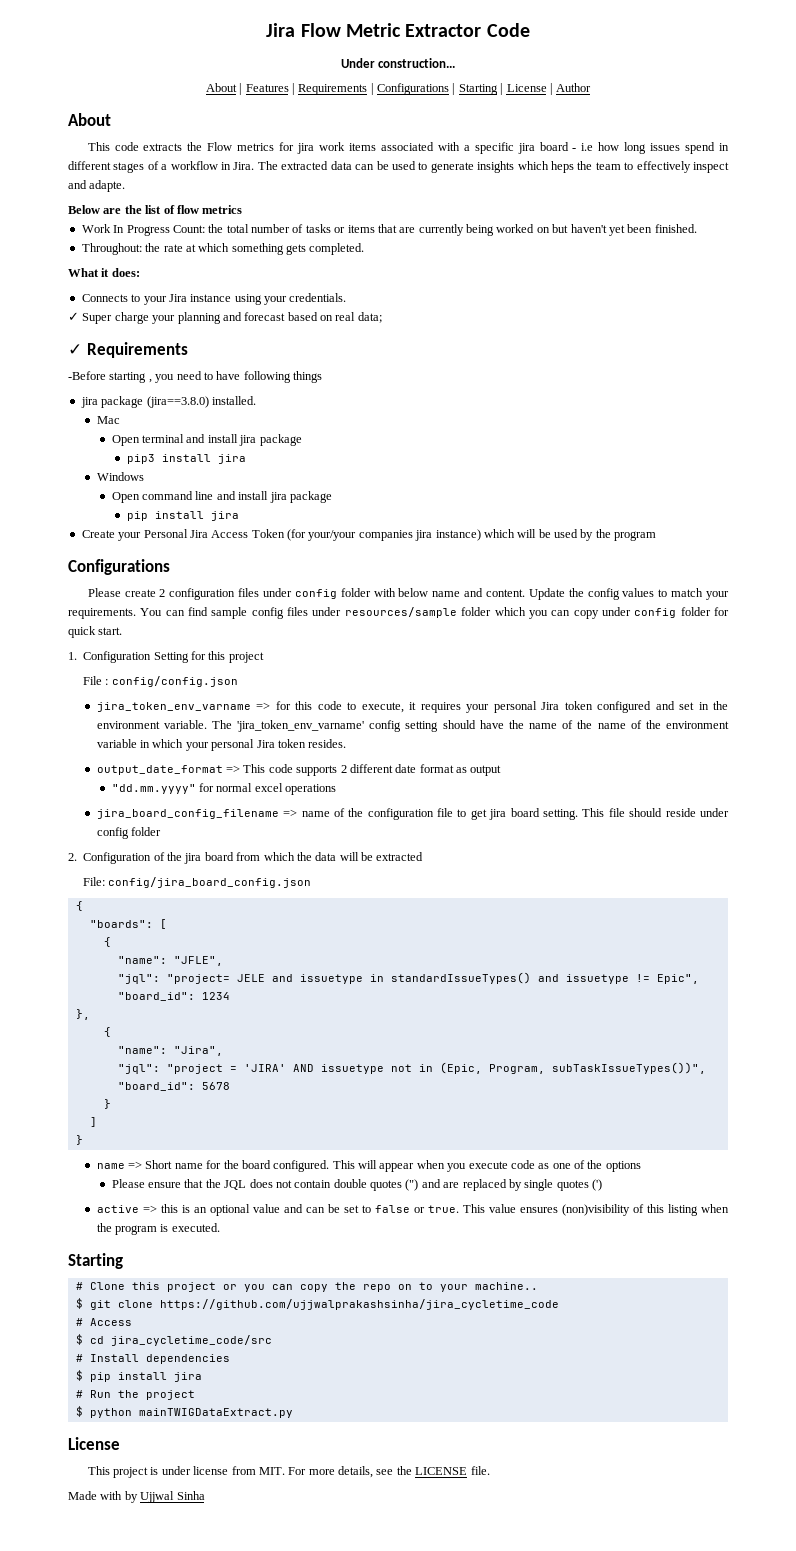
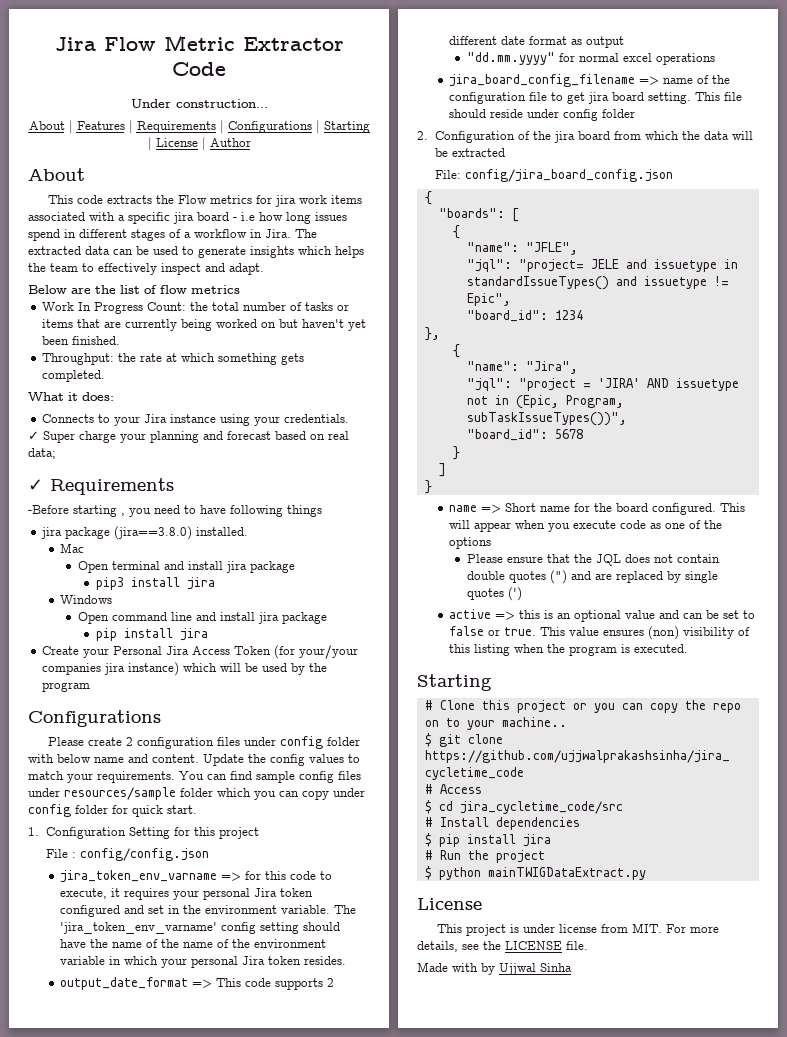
[550,161,574,173] heps -> [335,246,364,258] helps
[89,180,126,192] adapte. -> [229,263,264,275] adapt.
[81,243,142,255] Throughout: -> [42,353,115,365] Throughput:
[561,1204,630,1216] (non)visibility -> [648,626,735,640] (non) visibility

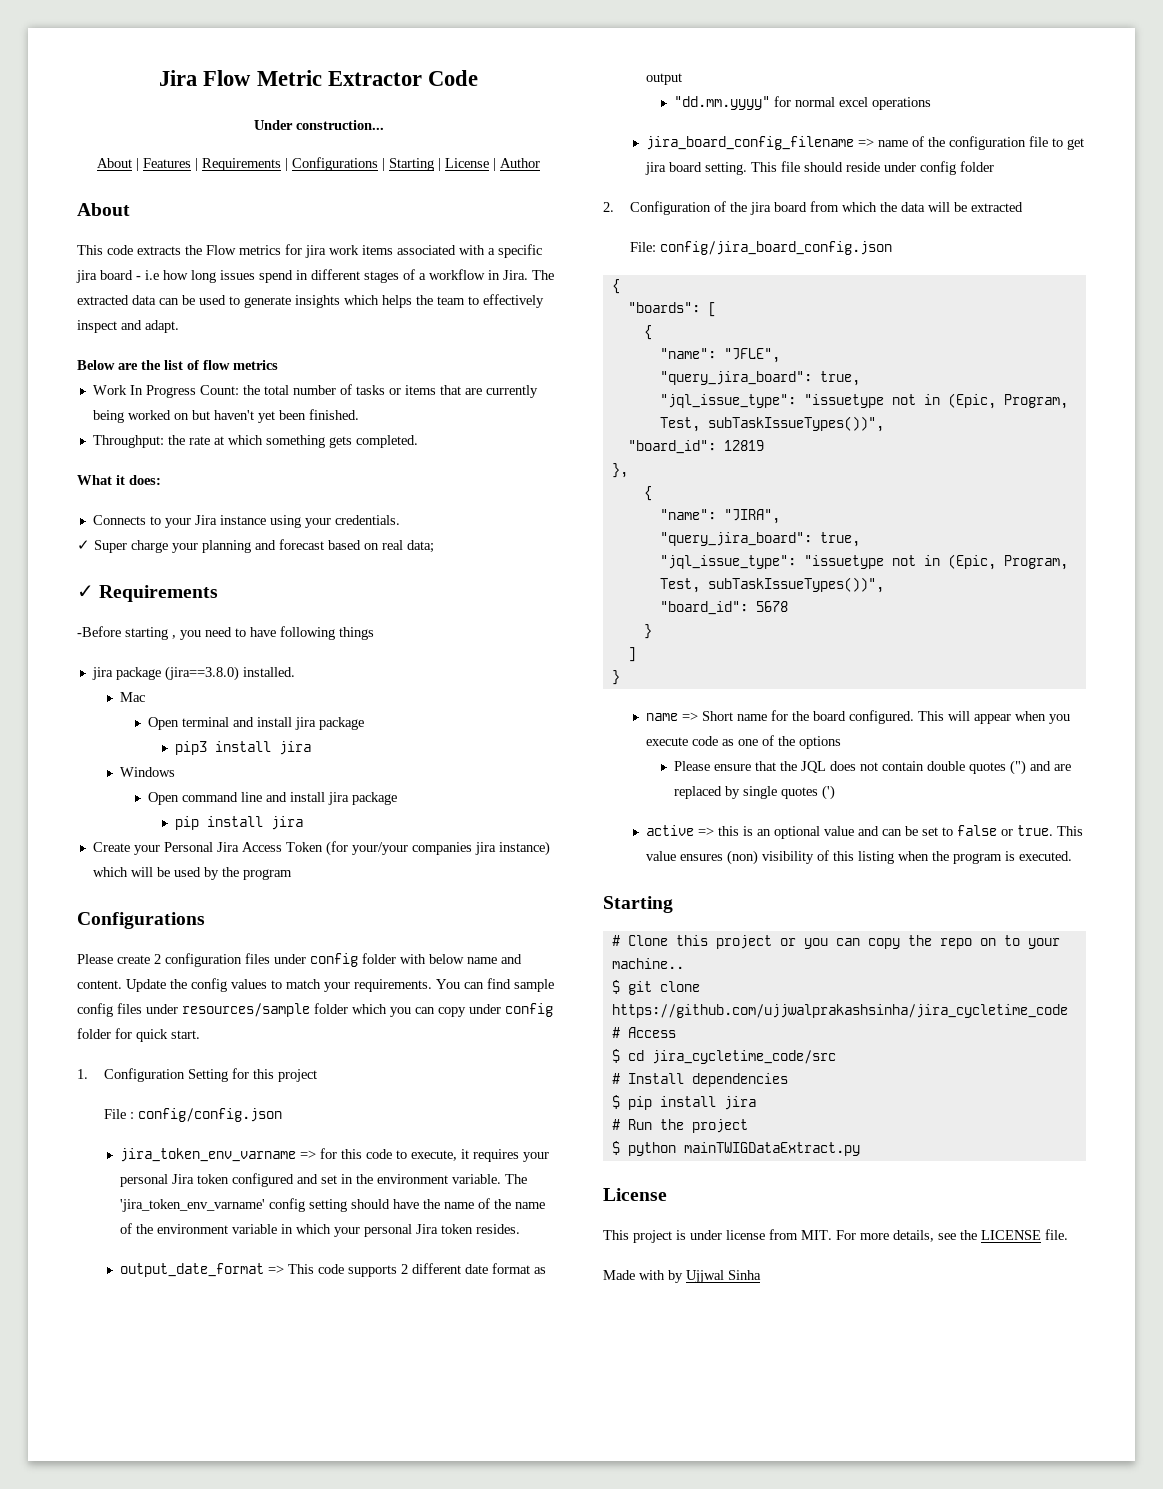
[466,259,738,272] [466,276,729,290] [466,293,511,306] [466,310,583,322] "jql": "project= JELE and issuetype in standardIssueTypes() and issuetype != Epic", // "board_id": 1234 -> [659,371,860,386] [659,393,1068,409] [659,416,884,432] [627,440,764,454] "query_jira_board": true, // "jql_issue_type": "issuetype not in (Epic, Program, Test, subTaskIssueTypes())", // "board_id": 12819
[525,361,578,374] [466,378,739,391] [466,395,624,409] "Jira", // "jql": "project = 'JIRA' AND issuetype not in (Epic, Program, -> [723,509,780,524] [659,532,860,547] [659,554,1068,570] [659,578,700,593] "JIRA", // "query_jira_board": true, // "jql_issue_type": "issuetype not in (Epic, Program, Test,

